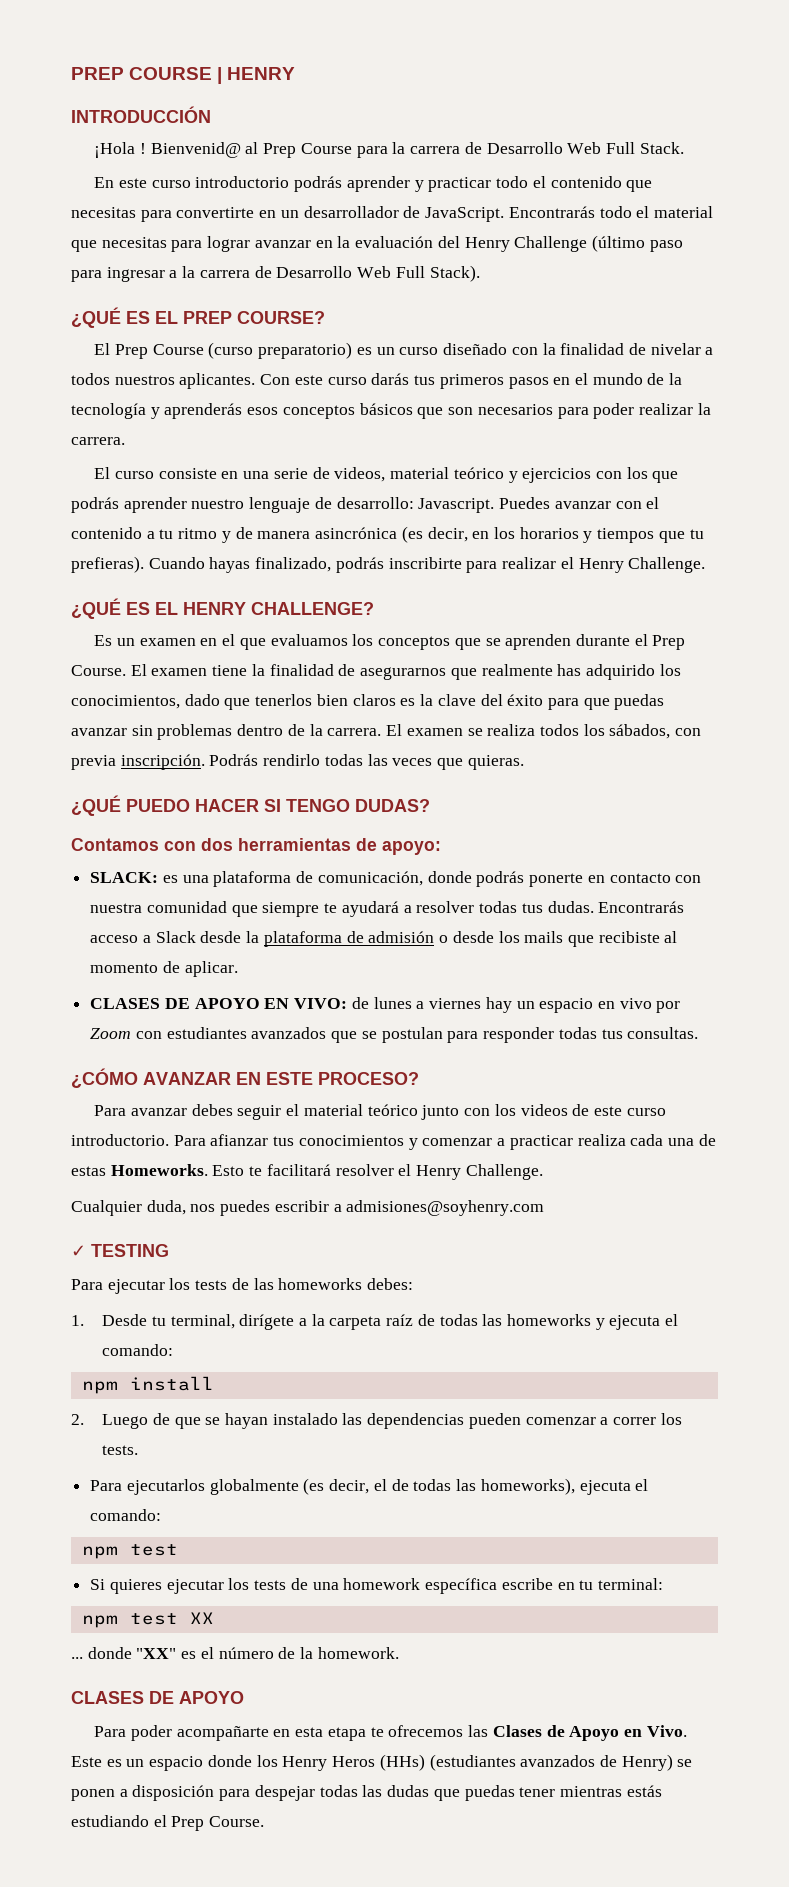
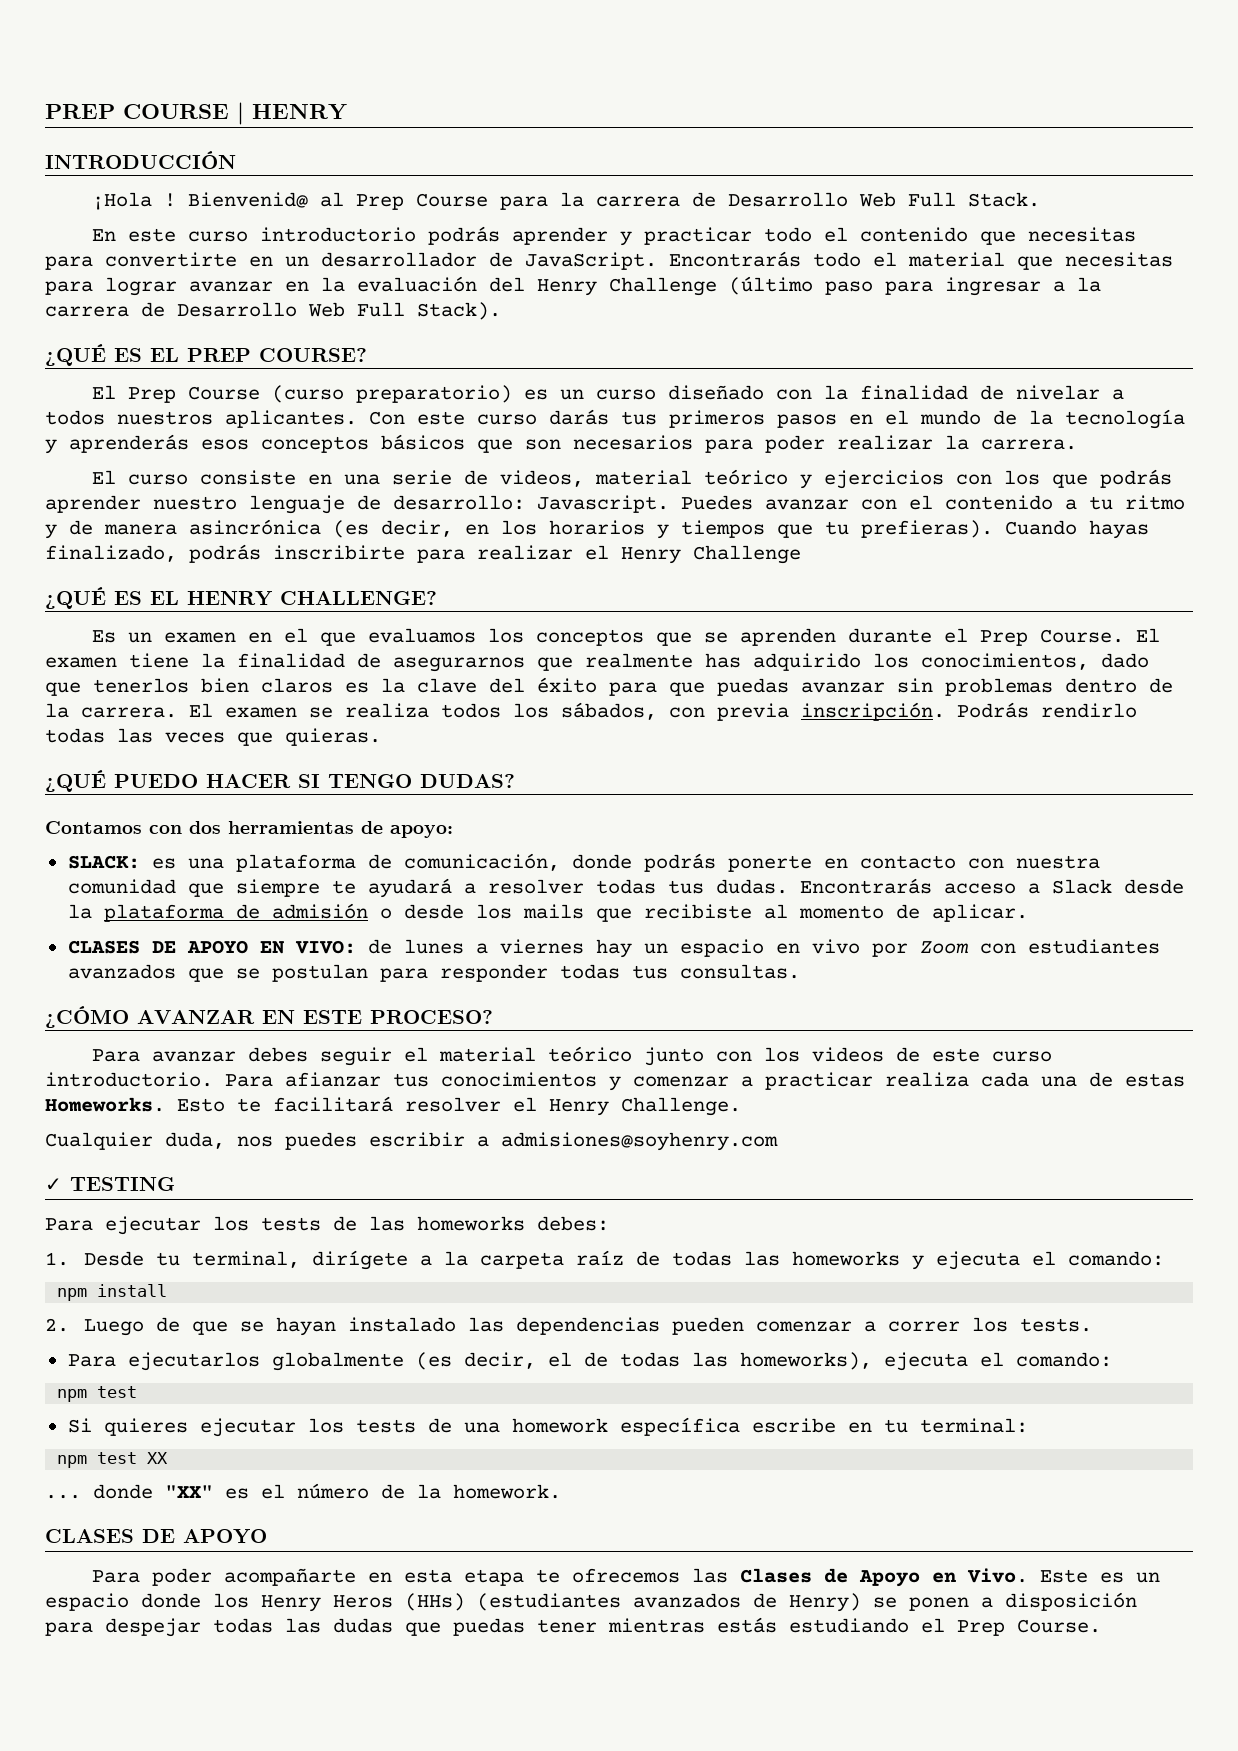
[628,557,706,573] Challenge. -> [693,545,801,564] Challenge

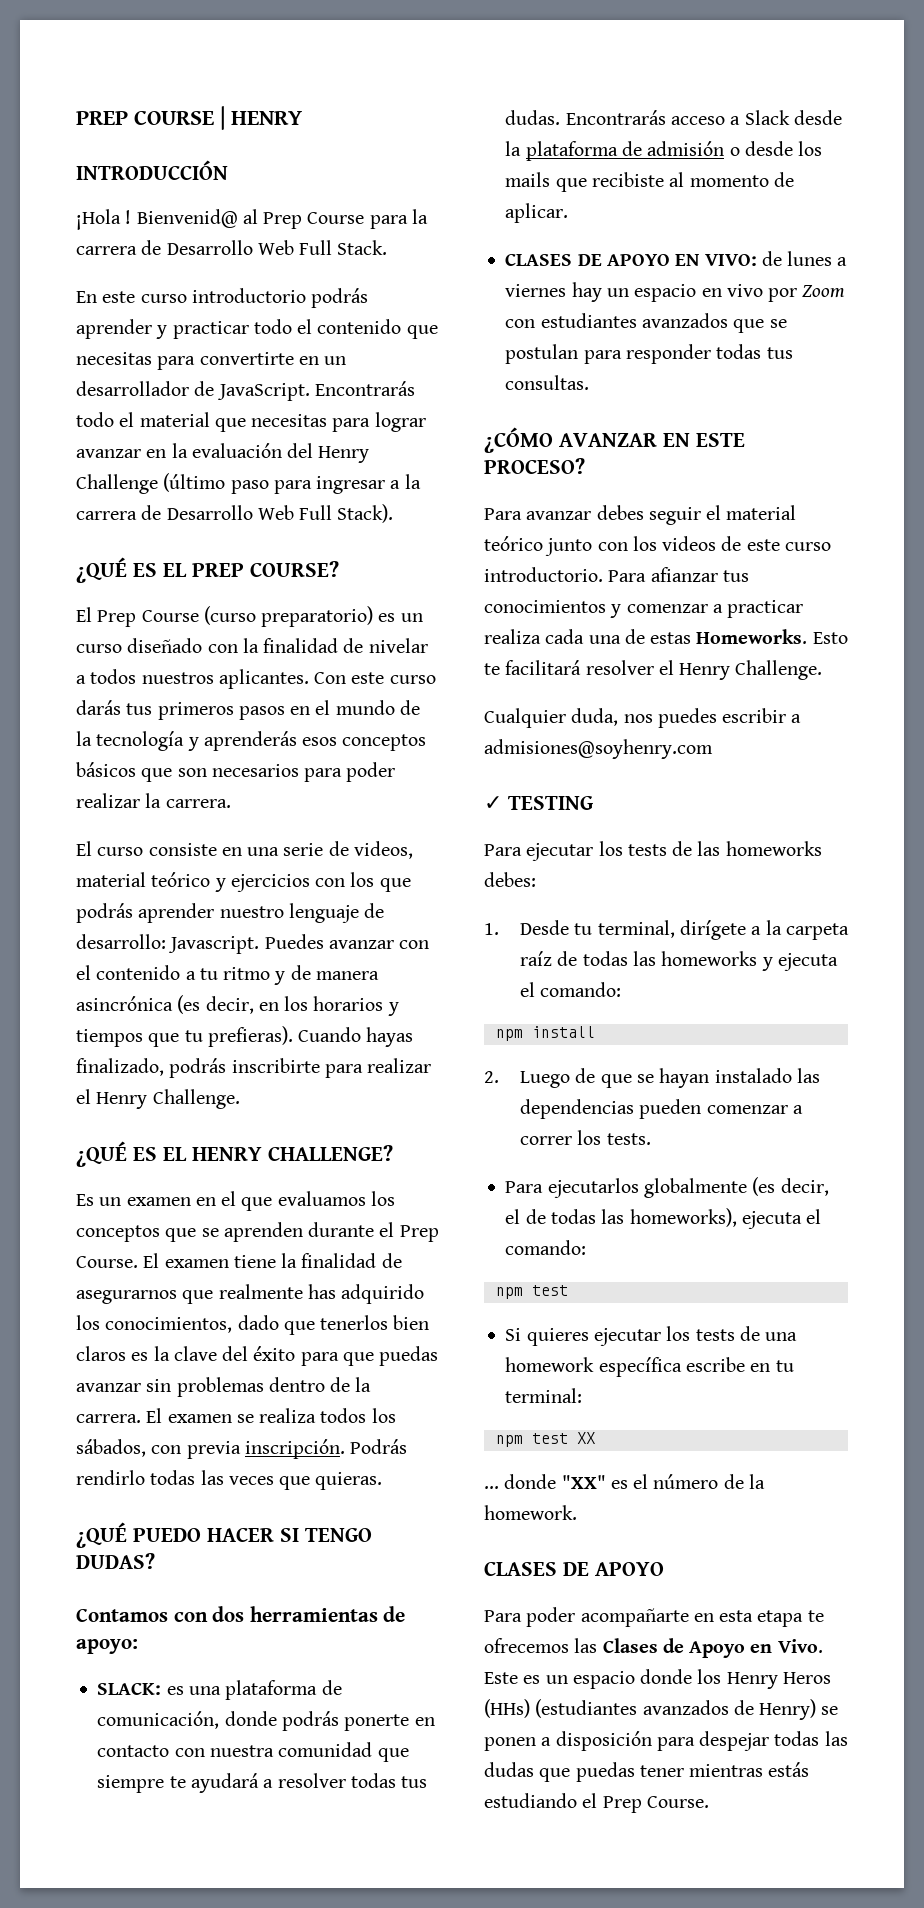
[693,545,801,564] Challenge -> [152,1089,240,1109] Challenge.

